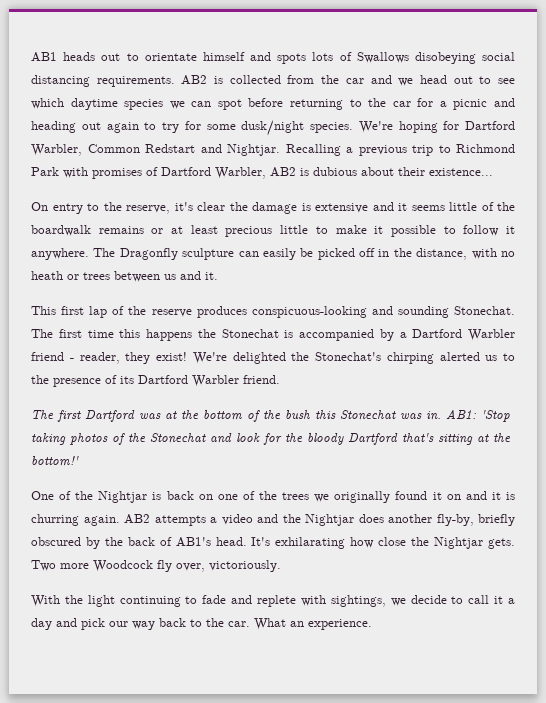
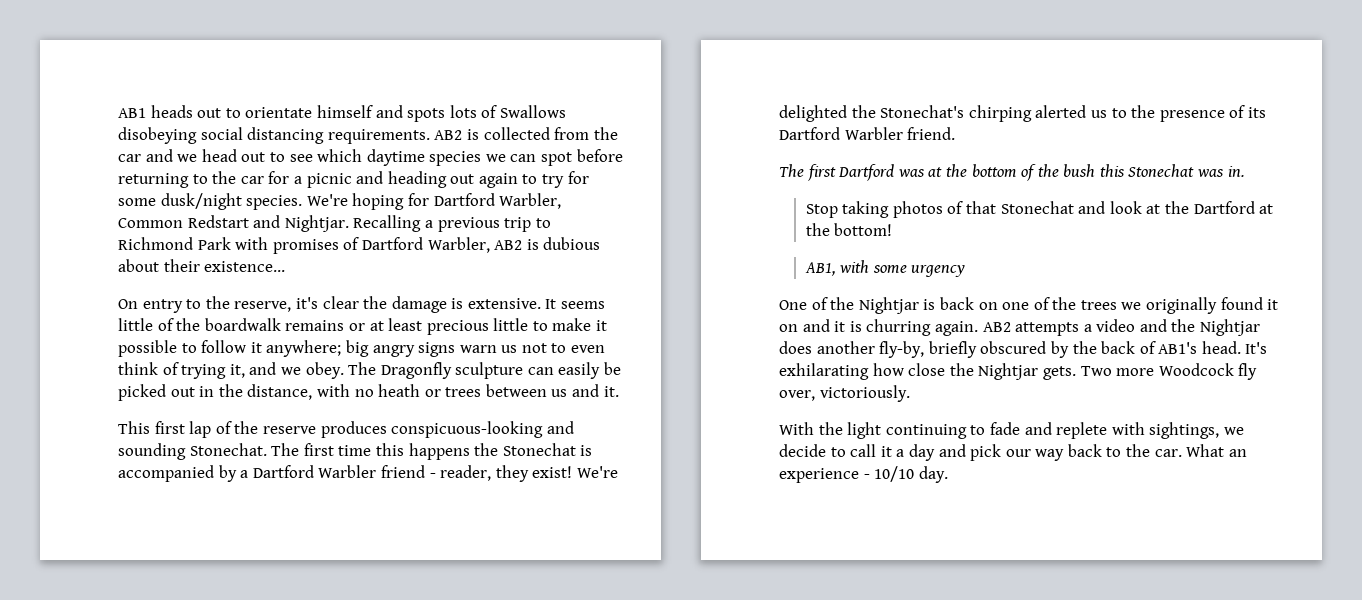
[315,202,407,213] extensive and it -> [467,298,557,309] extensive. It
[31,248,89,260] anywhere. -> [266,340,606,357] [118,362,344,379] anywhere; big angry signs warn us not to even think of trying it, and we obey.
[359,248,376,257] off -> [170,387,195,397] out
[446,409,510,422] AB1: 'Stop -> [805,204,838,218] // Stop
[128,433,146,442] the -> [966,201,997,214] that
[263,433,511,445] [31,456,79,466] for the bloody Dartford that's sitting at the bottom!' -> [1146,201,1274,214] [805,223,893,236] [804,260,966,277] at the Dartford at the bottom! // AB1, with some urgency
[308,619,372,630] experience. -> [779,466,948,483] experience - 10/10 day.

